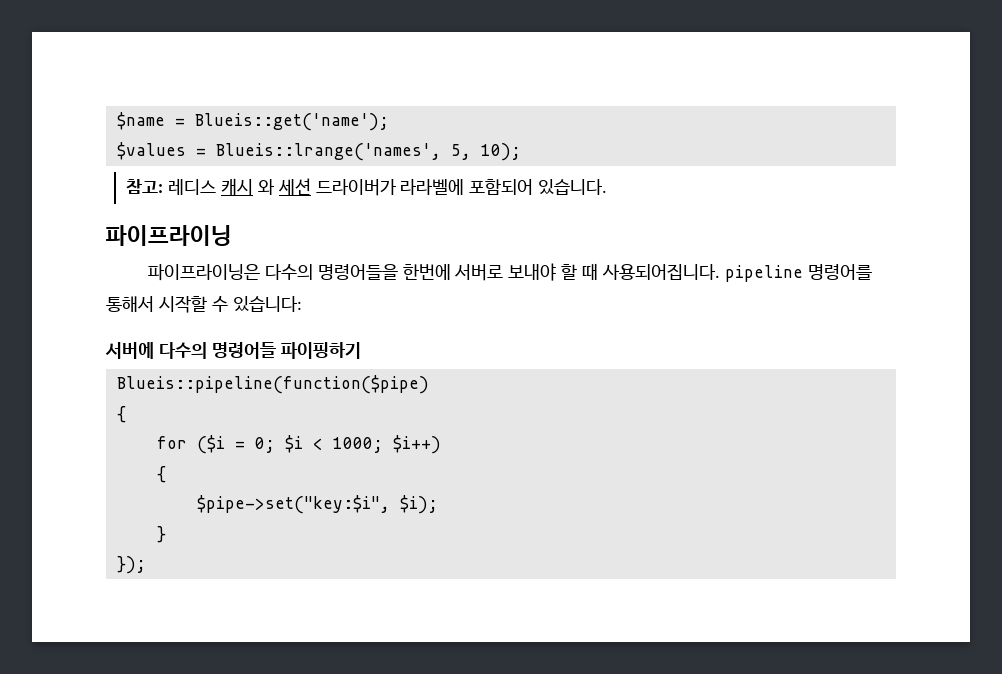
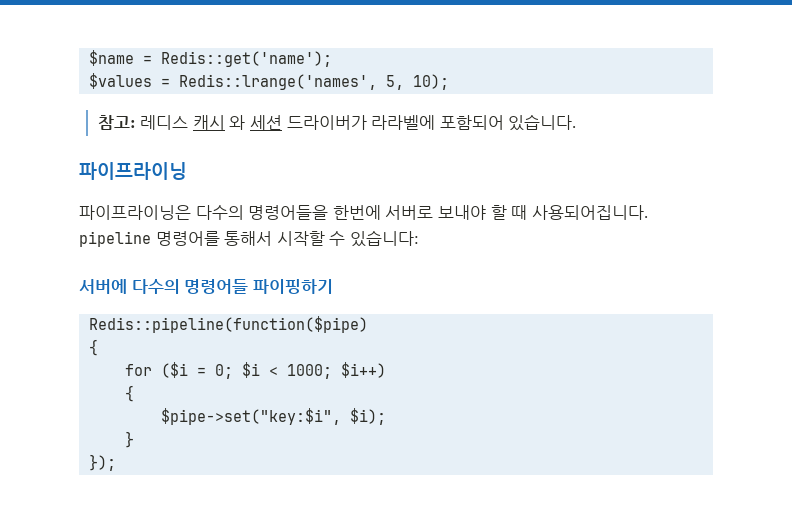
[194,113,389,131] Blueis::get('name'); -> [161,51,333,67] Redis::get('name');
[215,143,441,161] Blueis::lrange('names', -> [179,74,378,90] Redis::lrange('names',
[116,375,429,394] Blueis::pipeline(function($pipe) -> [89,316,369,333] Redis::pipeline(function($pipe)

